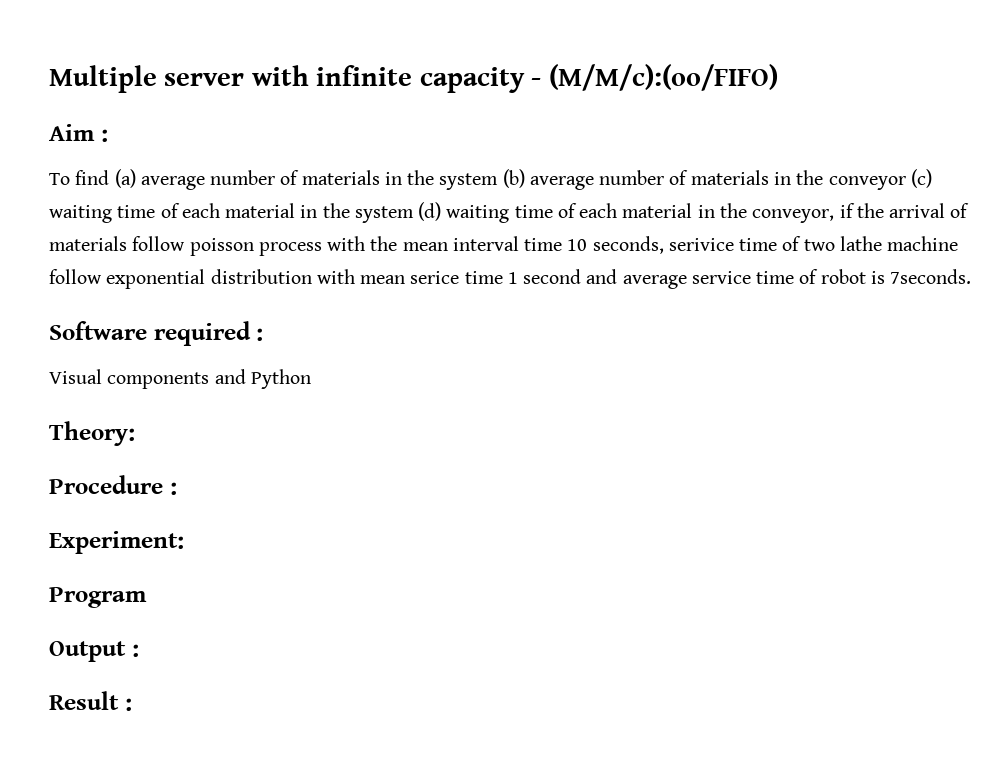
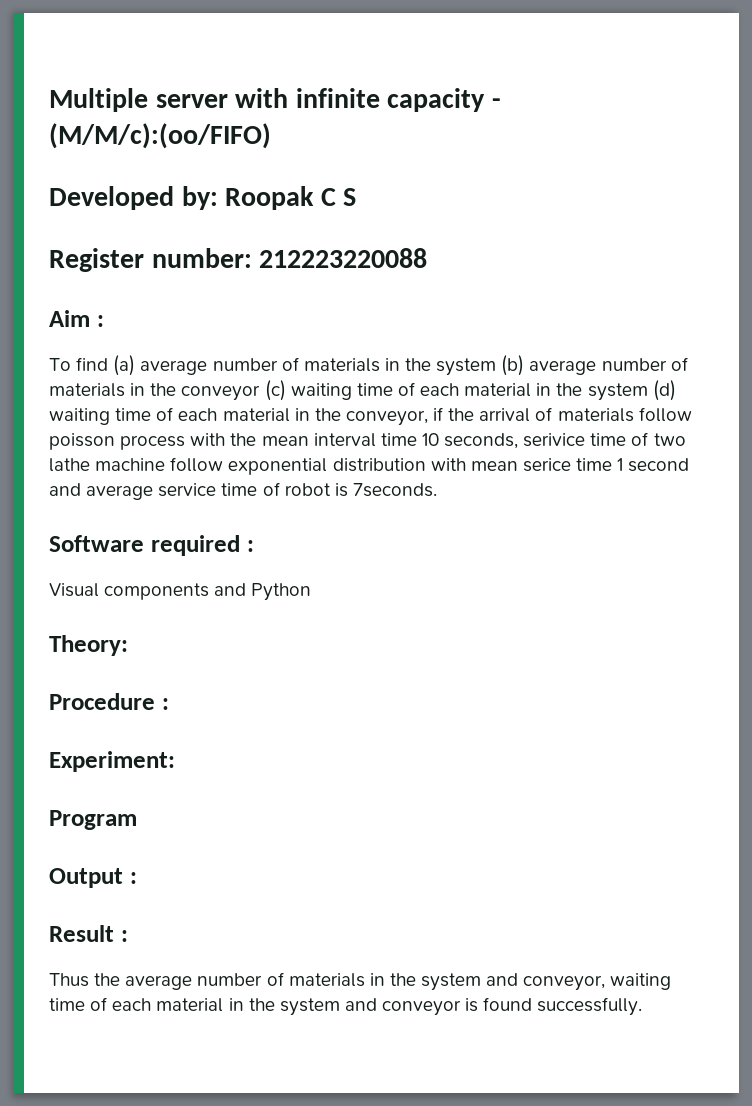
(778, 77) none -> [49,186,357,210] [49,248,428,272] // Developed by: Roopak C S // Register number: 212223220088
(132, 704) none -> [49,972,672,991] [49,997,643,1016] // Thus the average number of materials in the system and conveyor, waiting time of each material in the system and conveyor is found successfully.

